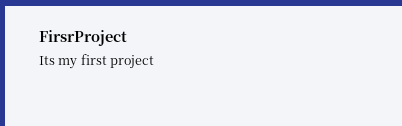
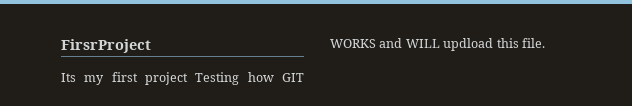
(155, 62) none -> [195,72,304,85] [330,38,545,51] Testing how GIT WORKS and WILL updload this file.

